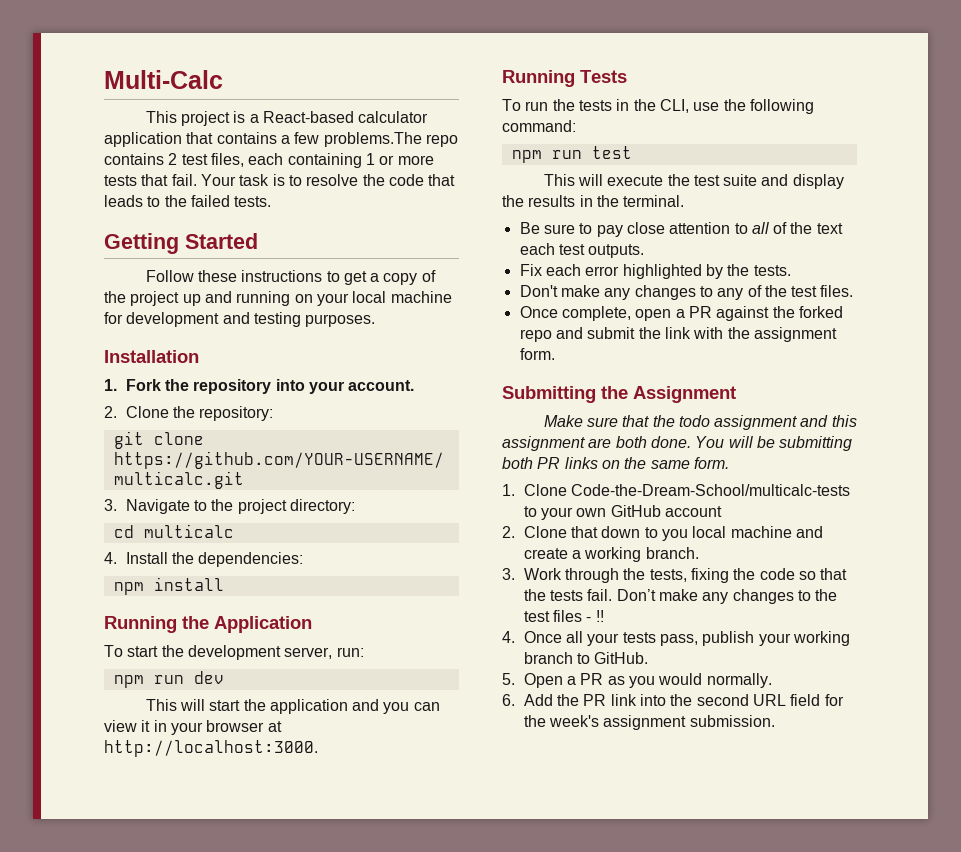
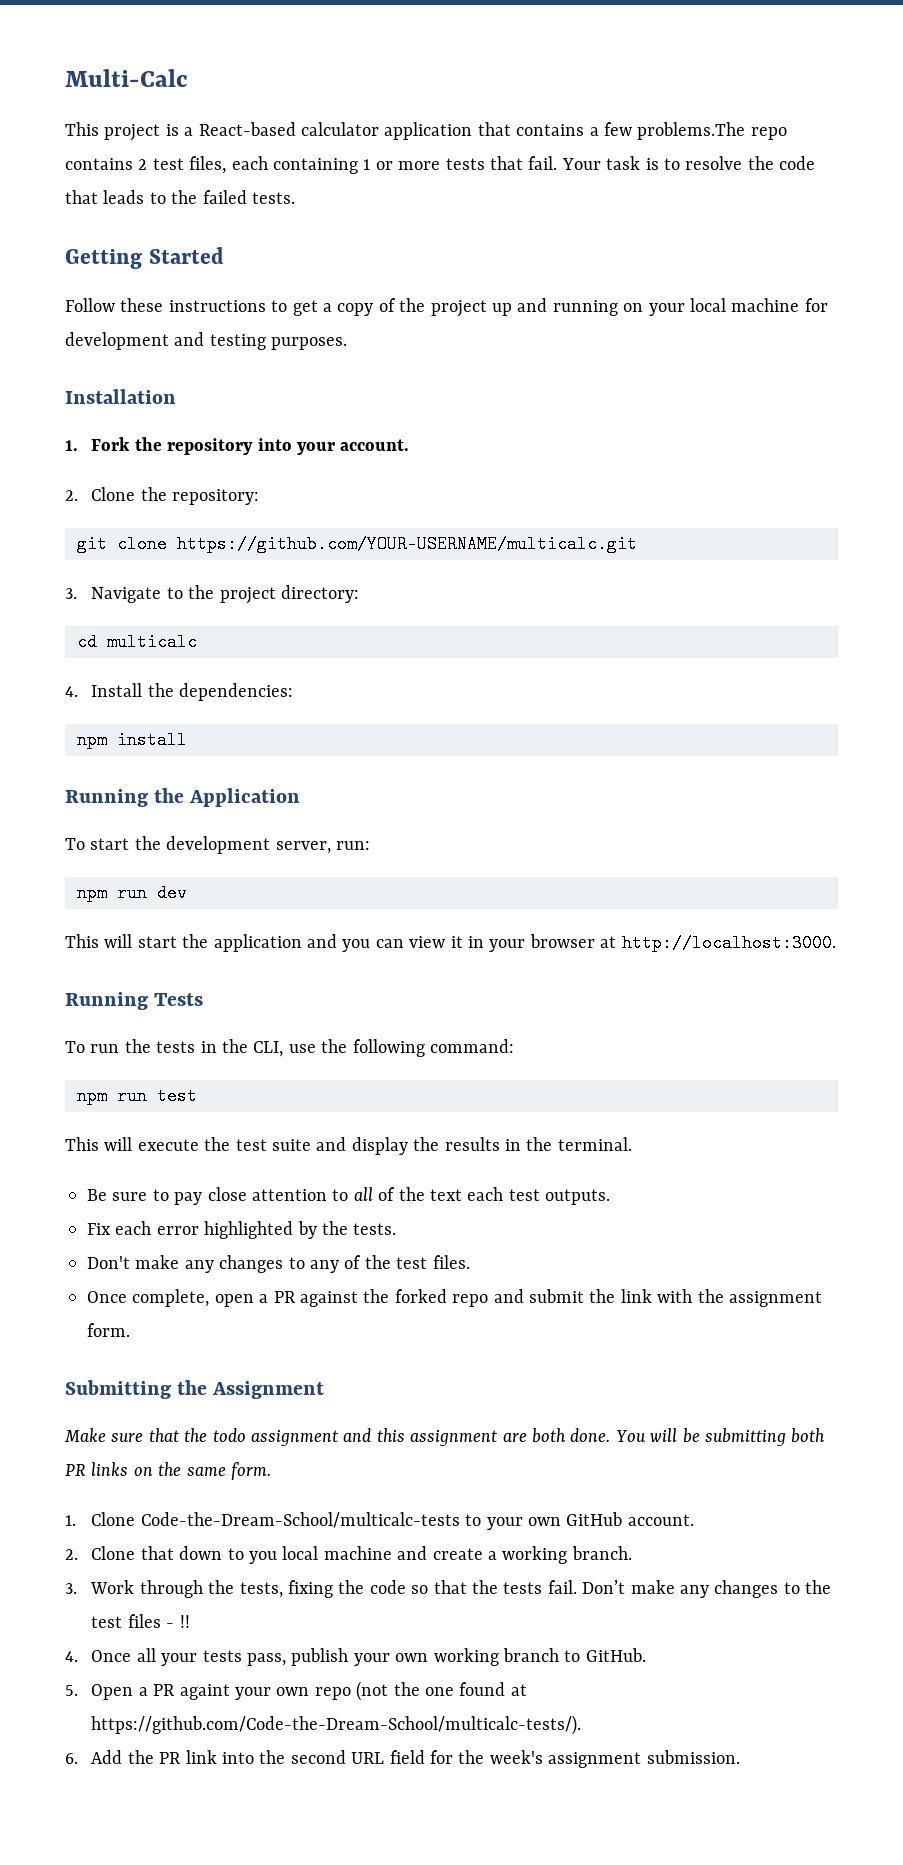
[665,506,723,517] account -> [627,1514,694,1526] account.
(791, 639) none -> [395,1653,429,1662] own
[607,673,772,688] as you would normally. -> [179,1681,527,1701] [91,1715,582,1735] againt your own repo (not the one found at https://github.com/Code-the-Dream-School/multicalc-tests/).

